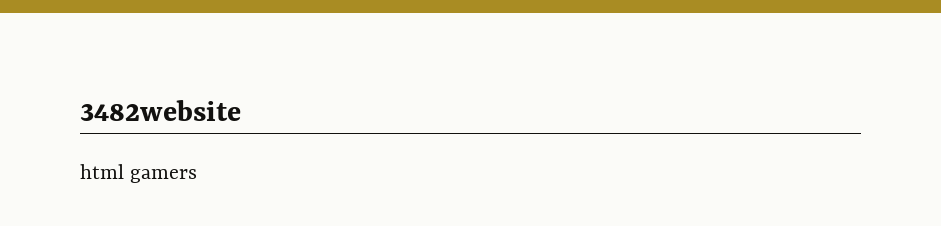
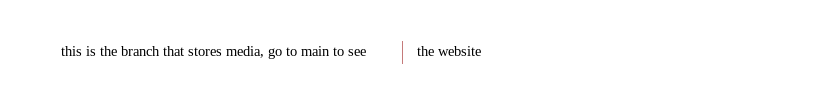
[80,100,241,121] [80,164,198,183] 3482website // html gamers -> [61,46,481,59] this is the branch that stores media, go to main to see the website

